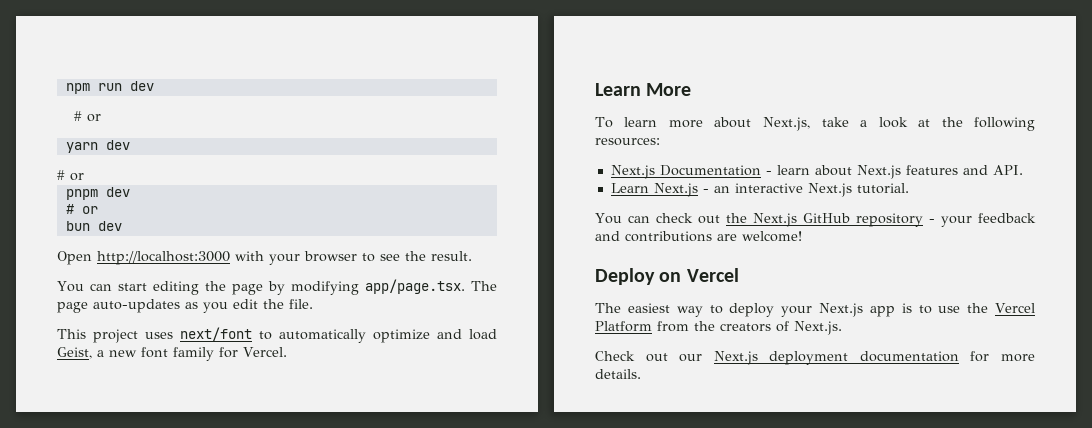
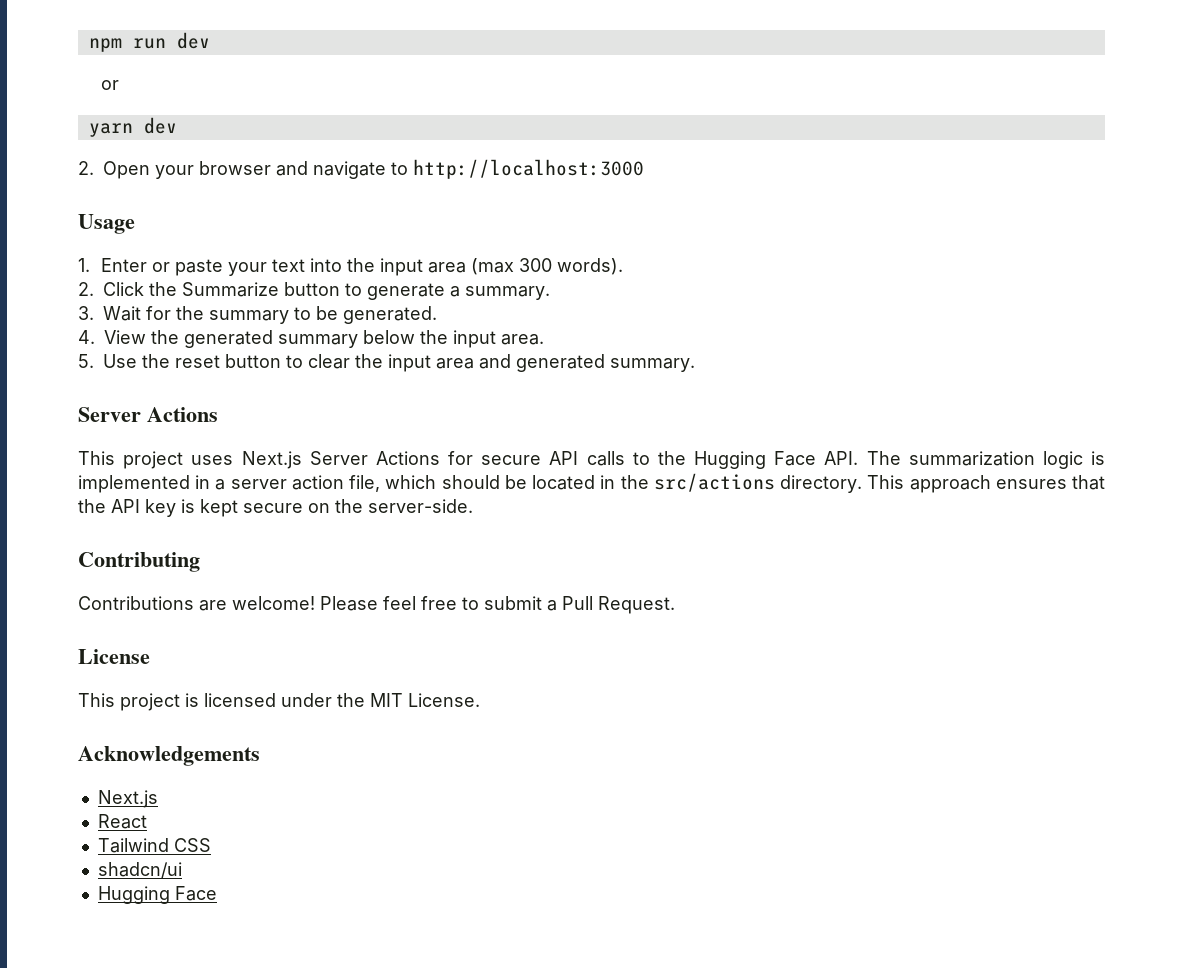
[73,111,82,121] # -> (210, 40) none
[57,170,84,181] [65,187,130,200] [65,204,98,214] [65,221,122,231] [57,251,472,265] [57,279,497,295] [57,299,313,313] [57,327,497,343] [57,347,287,361] [595,83,692,96] [595,117,1035,131] [595,137,660,146] [610,165,1023,179] [610,183,909,197] [595,213,1036,227] [595,231,802,242] [595,268,739,285] [595,303,1036,317] [595,321,842,335] [595,351,1035,365] [595,369,641,379] # or // pnpm dev // # or // bun dev // Open http://localhost:3000 with your browser to see the result. // You can start editing the page by modifying app/page.tsx. The page auto-updates as you edit the file. // This project uses next/font to automatically optimize and load Geist, a new font family for Vercel. // Learn More // To learn more about Next.js, take a look at the following resources: // Next.js Documentation - learn about Next.js features and API. // Learn Next.js - an interactive Next.js tutorial. // You can check out the Next.js GitHub repository - your feedback and contributions are welcome! // Deploy on Vercel // The easiest way to deploy your Next.js app is to use the Vercel Platform from the creators of Next.js. // Check out our Next.js deployment documentation for more details. -> [78,159,644,179] [78,214,135,234] [78,258,623,276] [78,282,550,300] [78,306,437,324] [78,330,544,348] [78,354,695,372] [78,407,218,422] [78,451,1105,469] [78,473,1106,493] [78,499,473,517] [78,552,200,572] [78,596,675,614] [78,649,150,664] [78,693,480,711] [78,746,260,766] [97,790,158,808] [97,814,147,829] [97,838,211,853] [97,862,182,878] [97,886,217,904] 2. Open your browser and navigate to http://localhost:3000 // Usage // 1. Enter or paste your text into the input area (max 300 words). // 2. Click the Summarize button to generate a summary. // 3. Wait for the summary to be generated. // 4. View the generated summary below the input area. // 5. Use the reset button to clear the input area and generated summary. // Server Actions // This project uses Next.js Server Actions for secure API calls to the Hugging Face API. The summarization logic is implemented in a server action file, which should be located in the src/actions directory. This approach ensures that the API key is kept secure on the server-side. // Contributing // Contributions are welcome! Please feel free to submit a Pull Request. // License // This project is licensed under the MIT License. // Acknowledgements // Next.js // React // Tailwind CSS // shadcn/ui // Hugging Face

